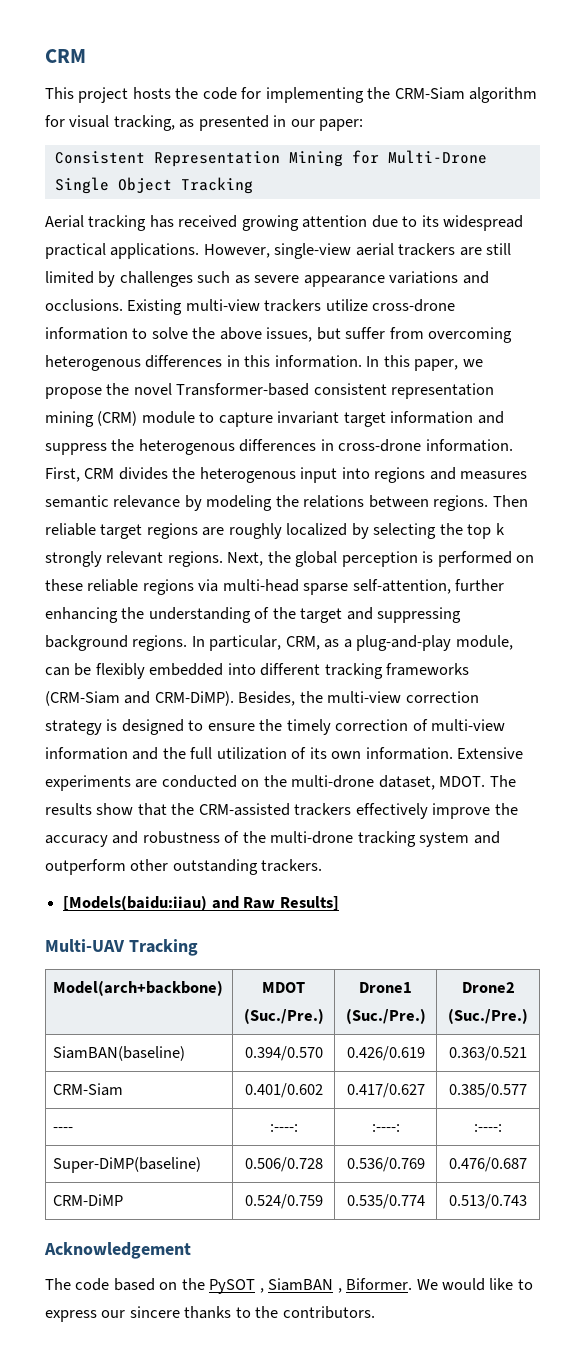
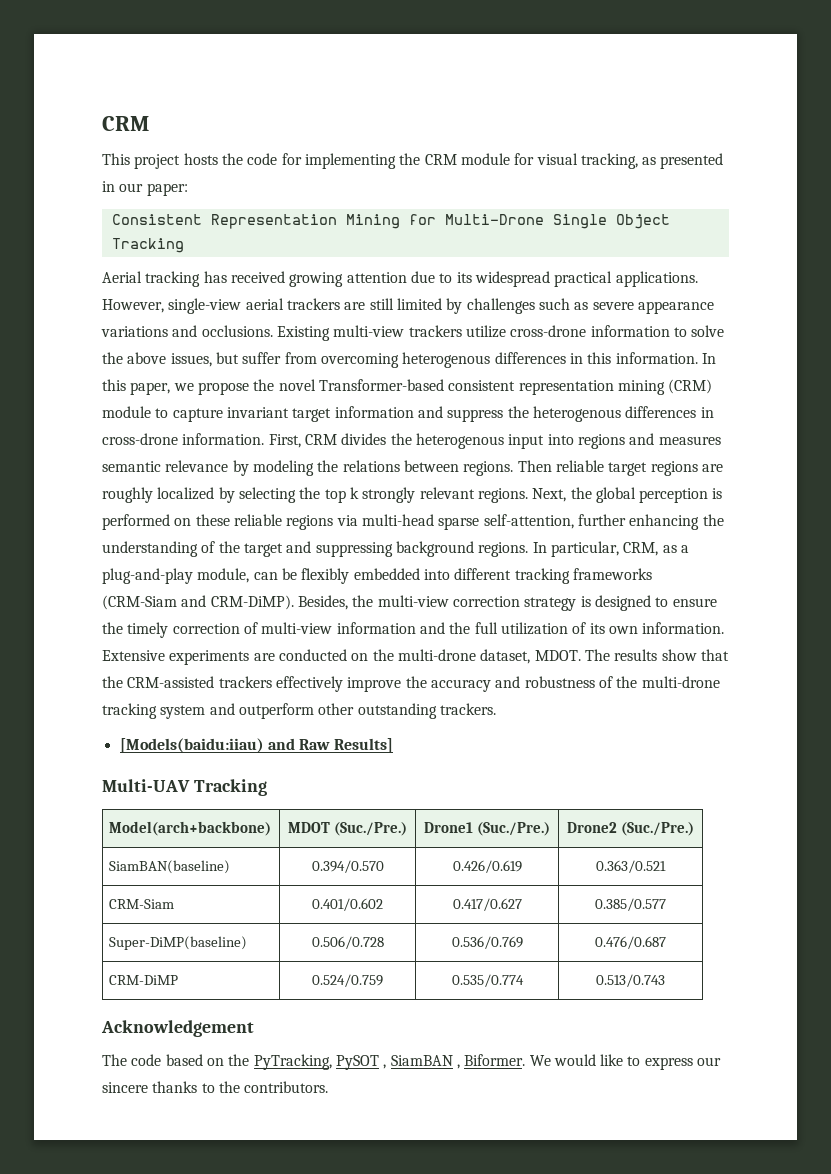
[394,87,538,103] CRM-Siam algorithm -> [424,153,510,165] CRM module
[53,1127,74,1132] [269,1124,298,1132] [371,1124,400,1132] [474,1124,502,1132] // ---- | :----: | :----: | :----: -> (666, 904) none
(205, 1284) none -> [253,1054,332,1070] PyTracking,

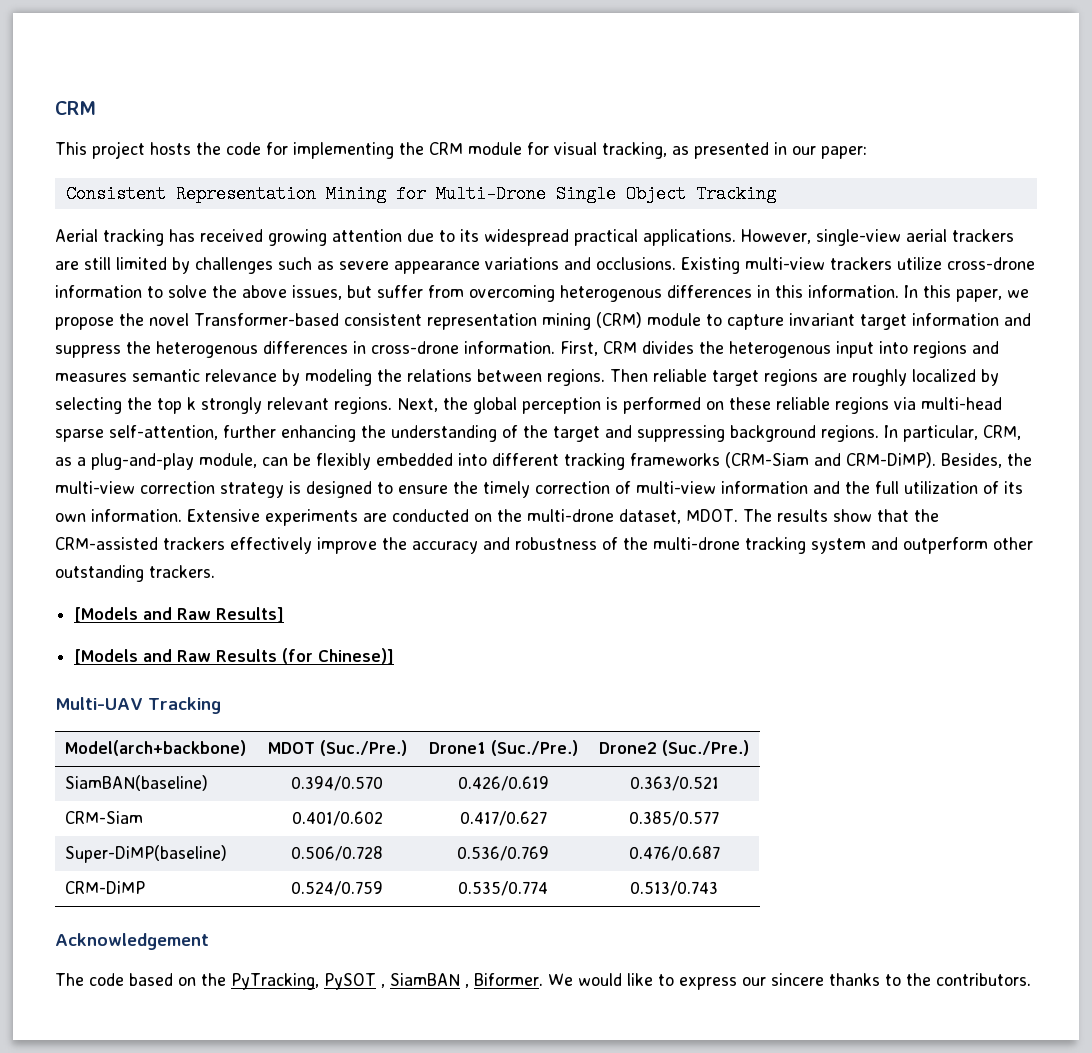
[119,738,264,753] [Models(baidu:iiau) -> [74,607,139,623] [Models
(393, 745) none -> [74,648,395,665] // [Models and Raw Results (for Chinese)]

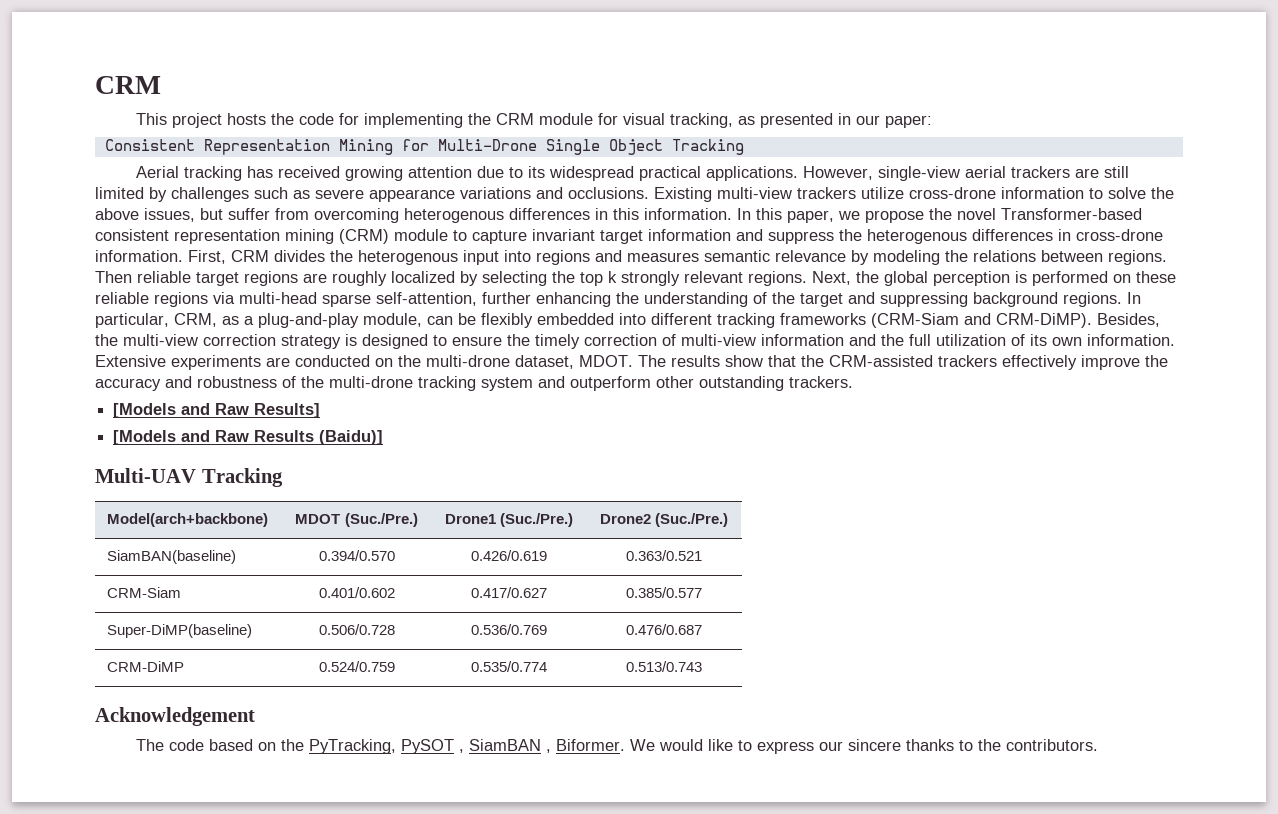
[282,648,395,665] (for Chinese)] -> [319,430,384,445] (Baidu)]

